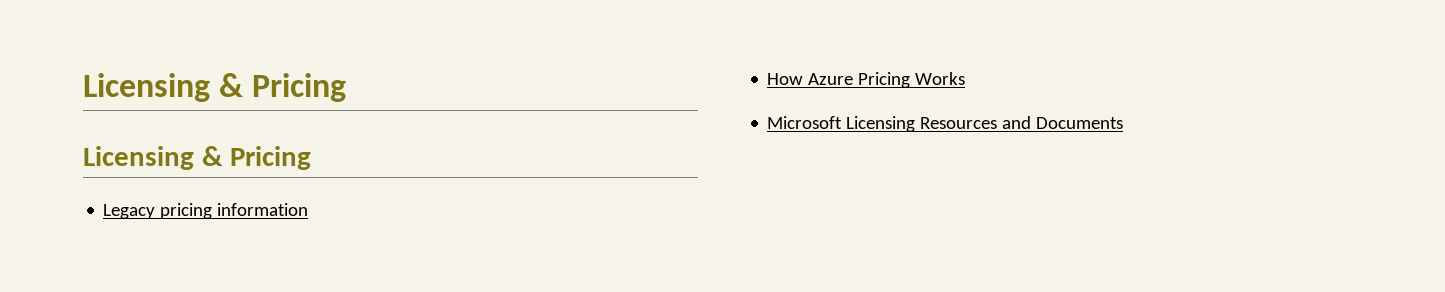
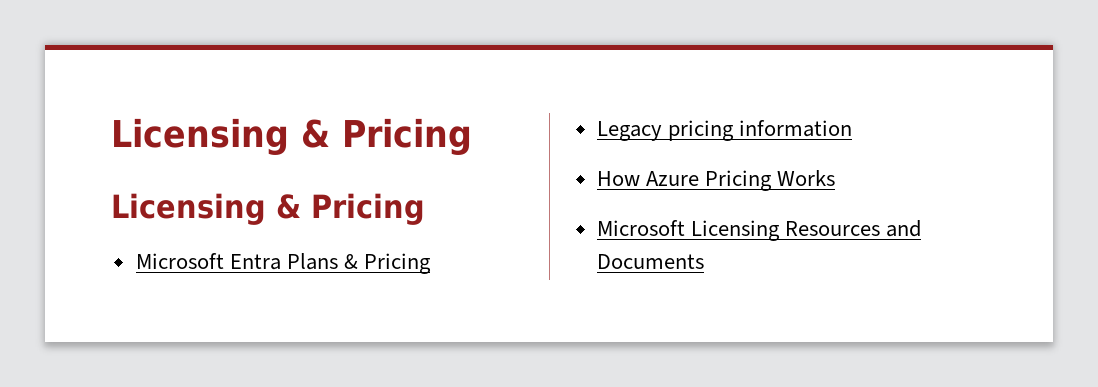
(311, 158) none -> [135,253,432,274] // Microsoft Entra Plans & Pricing

